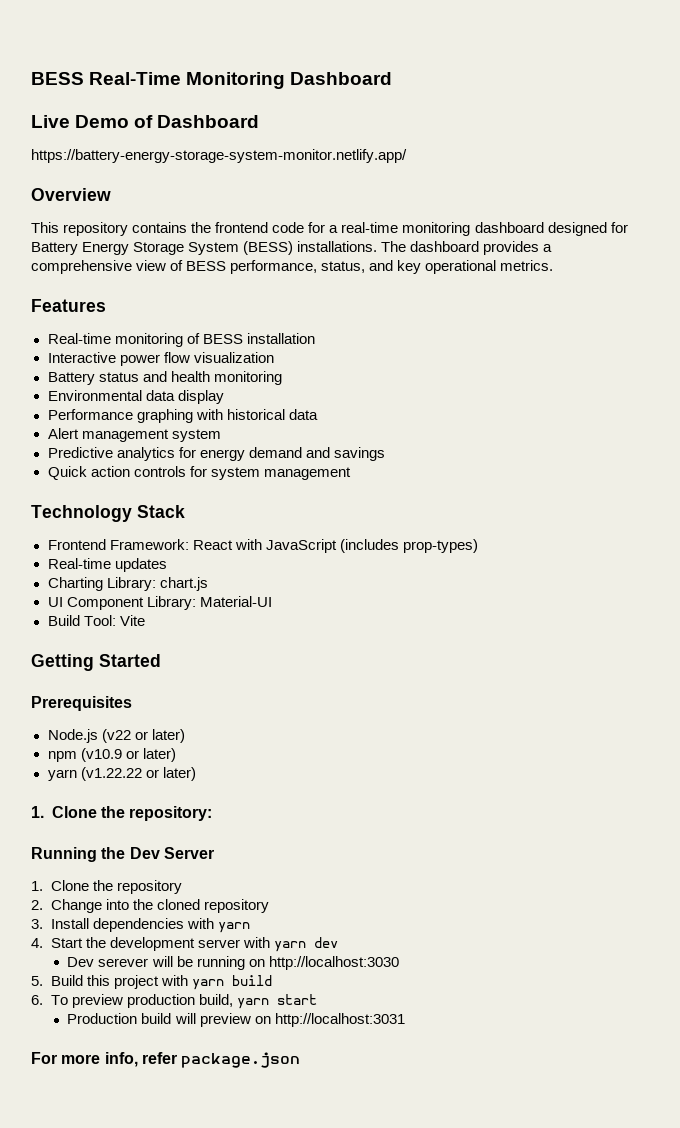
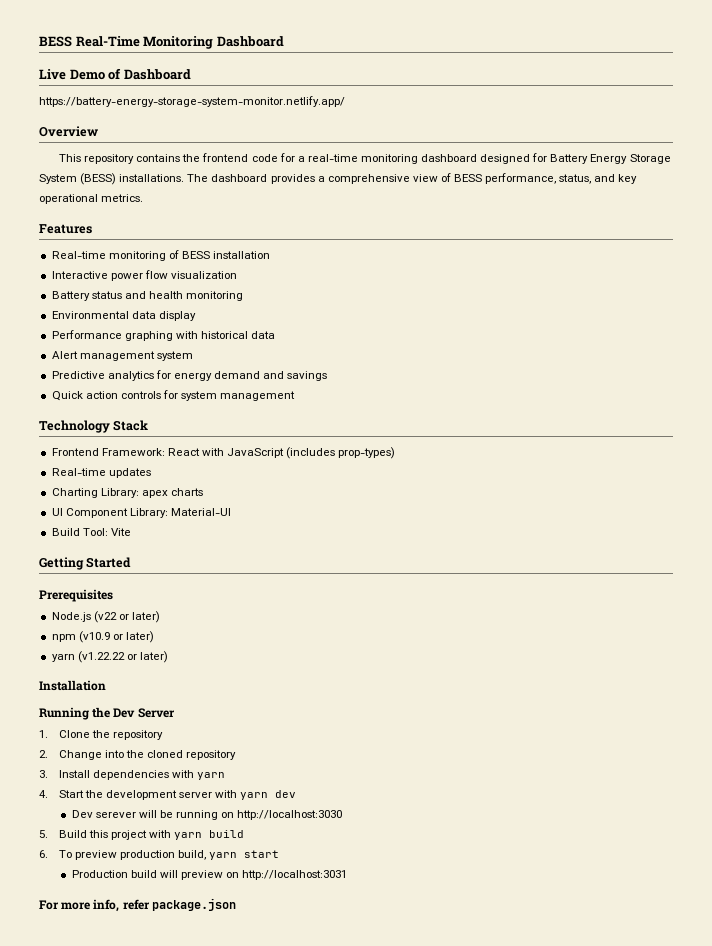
[159,577,208,591] chart.js -> [141,488,203,498] apex charts
[31,806,213,821] 1. Clone the repository: -> [39,680,106,691] Installation

